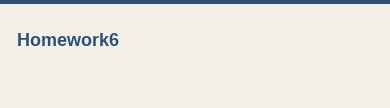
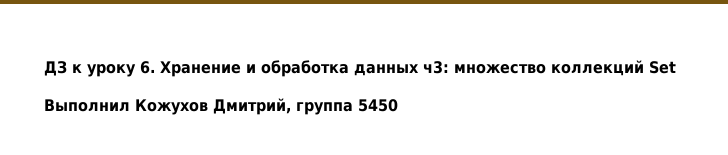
[17,33,119,46] Homework6 -> [44,60,676,77] [44,98,398,115] ДЗ к уроку 6. Хранение и обработка данных ч3: множество коллекций Set // Выполнил Кожухов Дмитрий, группа 5450

